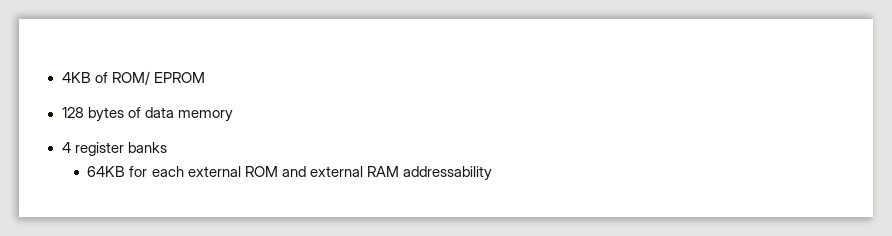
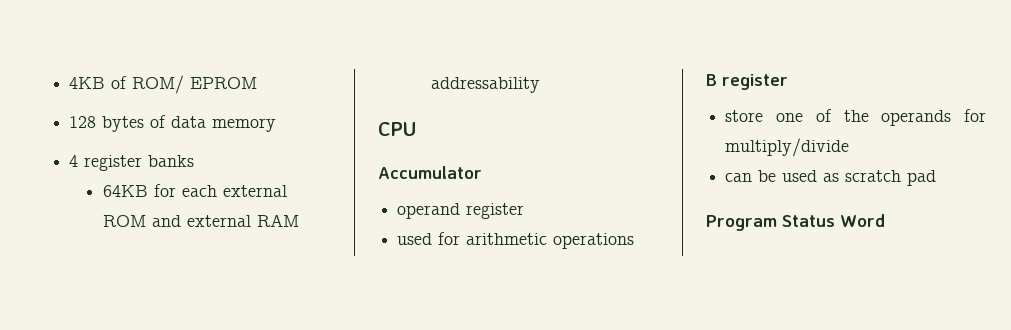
(492, 173) none -> [378,122,416,136] [378,166,482,179] [397,203,525,219] [397,232,635,249] [706,74,788,90] [725,109,986,126] [725,138,850,157] [725,170,937,186] [706,214,885,231] // CPU // Accumulator // operand register // used for arithmetic operations // B register // store one of the operands for multiply/divide // can be used as scratch pad // Program Status Word

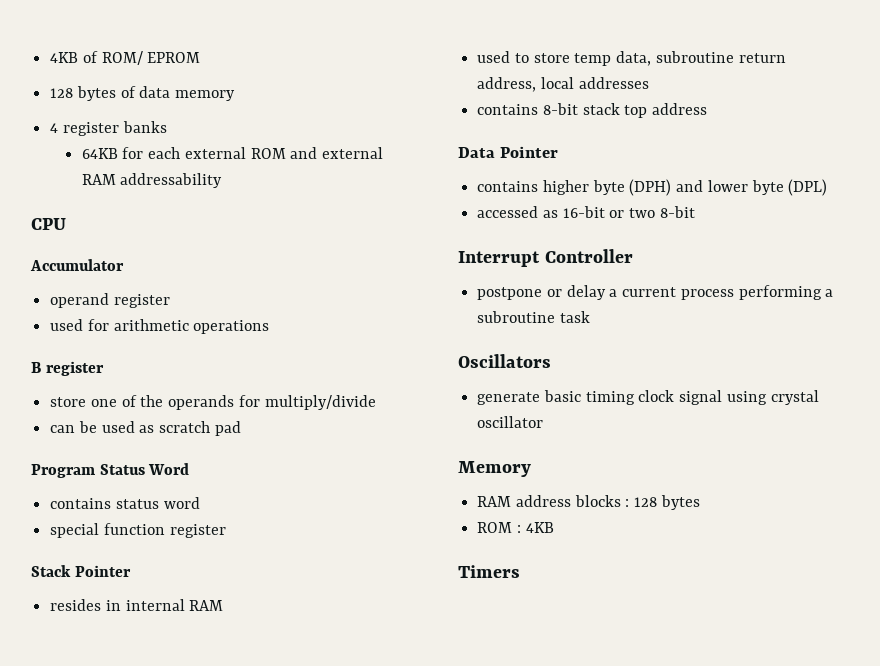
(885, 220) none -> [50,497,200,509] [50,523,226,538] [31,565,131,577] [50,599,224,611] [477,51,786,66] [477,77,649,92] [477,103,708,118] [458,146,558,158] [477,179,828,196] [477,206,695,218] [458,249,633,267] [477,285,834,300] [477,311,590,323] [458,354,551,368] [477,390,819,405] [477,416,544,428] [458,461,531,477] [477,495,700,510] [477,522,554,533] [458,565,520,578] // contains status word // special function register // Stack Pointer // resides in internal RAM // used to store temp data, subroutine return address, local addresses // contains 8-bit stack top address // Data Pointer // contains higher byte (DPH) and lower byte (DPL) // accessed as 16-bit or two 8-bit // Interrupt Controller // postpone or delay a current process performing a subroutine task // Oscillators // generate basic timing clock signal using crystal oscillator // Memory // RAM address blocks : 128 bytes // ROM : 4KB // Timers

